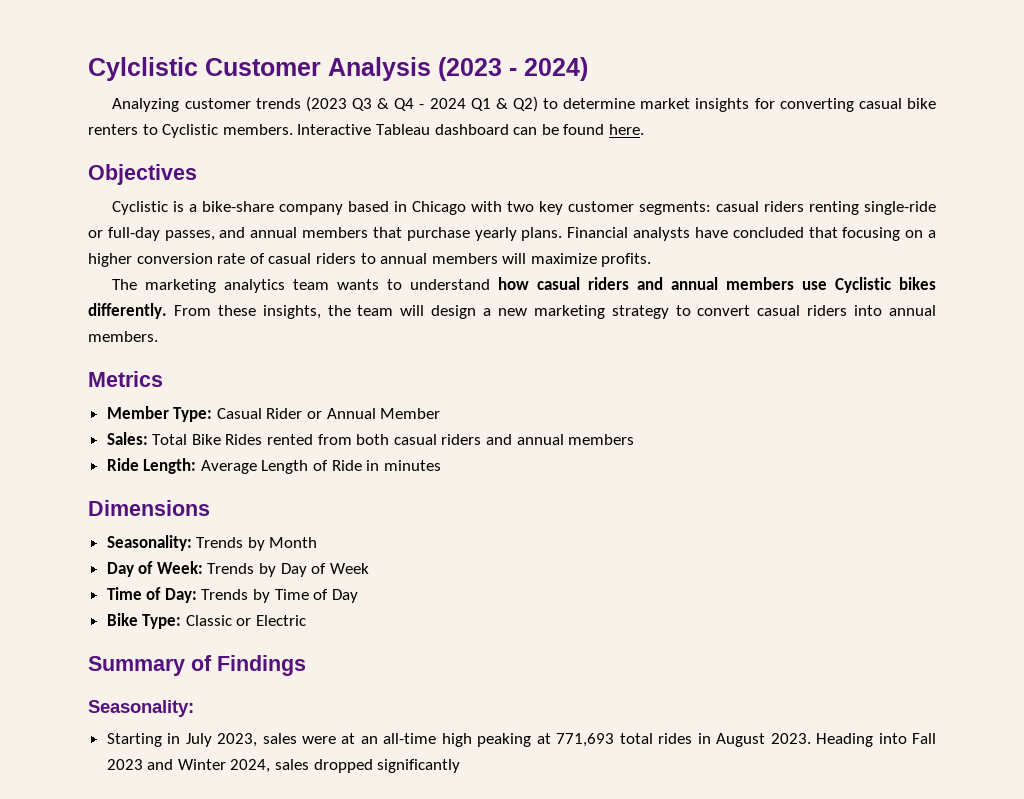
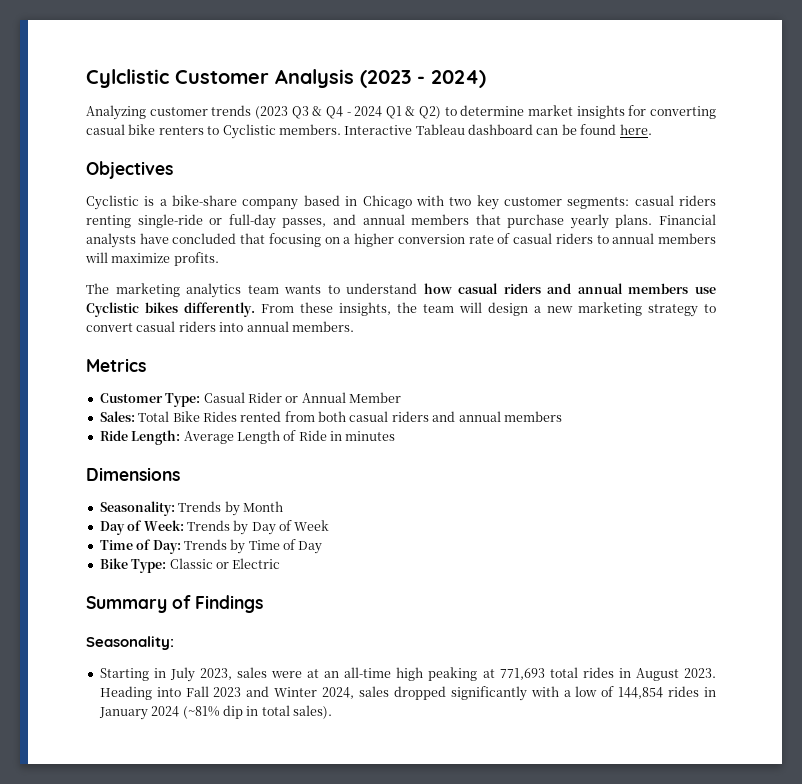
[106,406,169,419] Member -> [99,393,163,403] Customer
(461, 766) none -> [530,686,716,699] [98,705,332,720] with a low of 144,854 rides in January 2024 (~81% dip in total sales).

